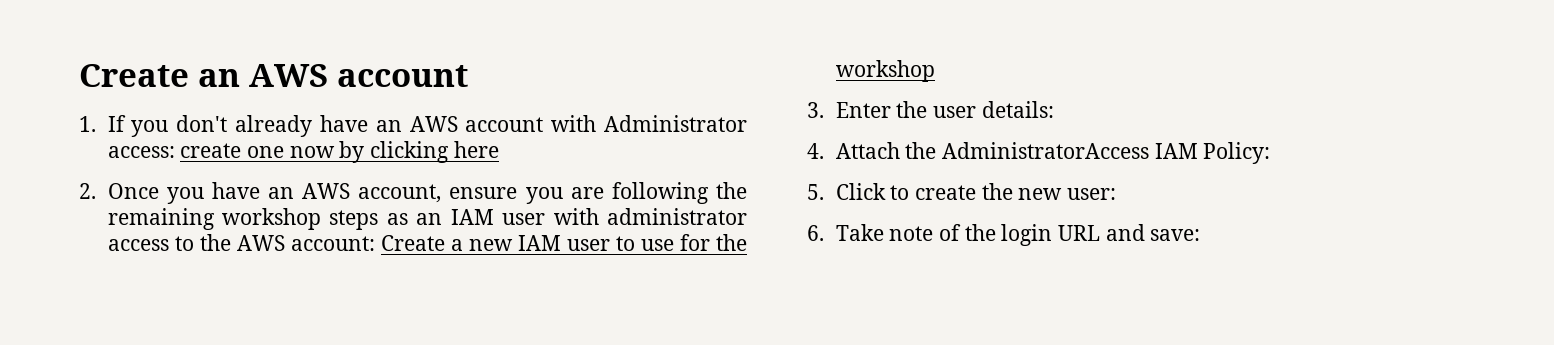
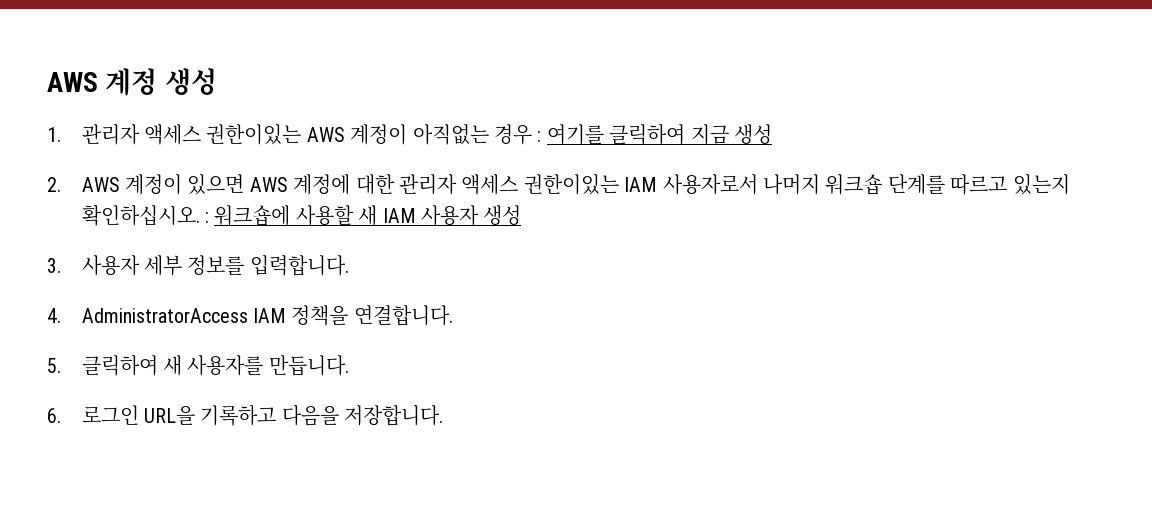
[79,64,468,87] [79,115,747,137] [107,141,499,163] [79,182,747,204] [107,208,747,230] [107,234,748,251] [835,60,935,82] [807,101,1054,118] [807,142,1271,164] [807,183,1116,200] [807,224,1201,246] Create an AWS account // 1. If you don't already have an AWS account with Administrator access: create one now by clicking here // 2. Once you have an AWS account, ensure you are following the remaining workshop steps as an IAM user with administrator access to the AWS account: Create a new IAM user to use for the workshop // 3. Enter the user details: // 4. Attach the AdministratorAccess IAM Policy: // 5. Click to create the new user: // 6. Take note of the login URL and save: -> [47,68,217,96] [47,124,773,145] [47,174,1070,195] [81,205,522,226] [47,255,349,276] [47,305,453,326] [47,355,349,376] [47,405,444,426] AWS 계정 생성 // 1. 관리자 액세스 권한이있는 AWS 계정이 아직없는 경우 : 여기를 클릭하여 지금 생성 // 2. AWS 계정이 있으면 AWS 계정에 대한 관리자 액세스 권한이있는 IAM 사용자로서 나머지 워크숍 단계를 따르고 있는지 확인하십시오. : 워크숍에 사용할 새 IAM 사용자 생성 // 3. 사용자 세부 정보를 입력합니다. // 4. AdministratorAccess IAM 정책을 연결합니다. // 5. 클릭하여 새 사용자를 만듭니다. // 6. 로그인 URL을 기록하고 다음을 저장합니다.

